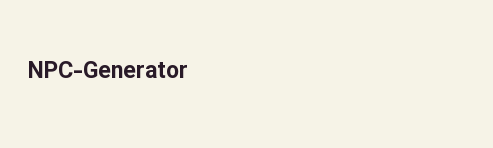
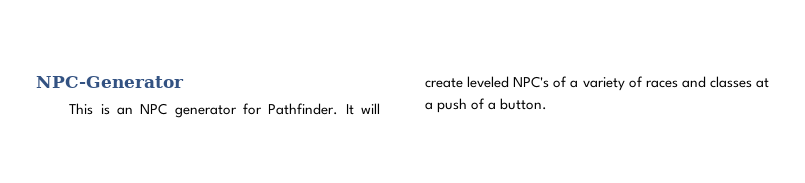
(188, 69) none -> [69,103,381,118] [425,76,769,91] [425,98,548,113] // This is an NPC generator for Pathfinder. It will create leveled NPC's of a variety of races and classes at a push of a button.

